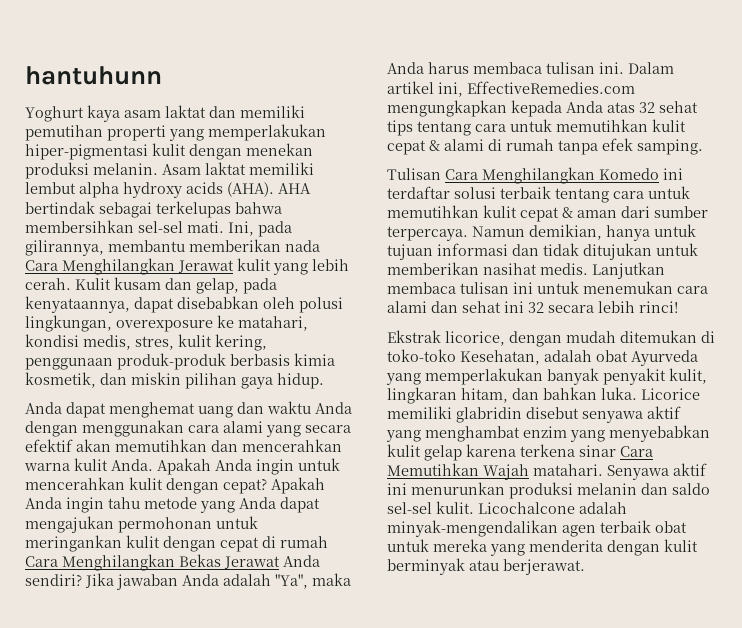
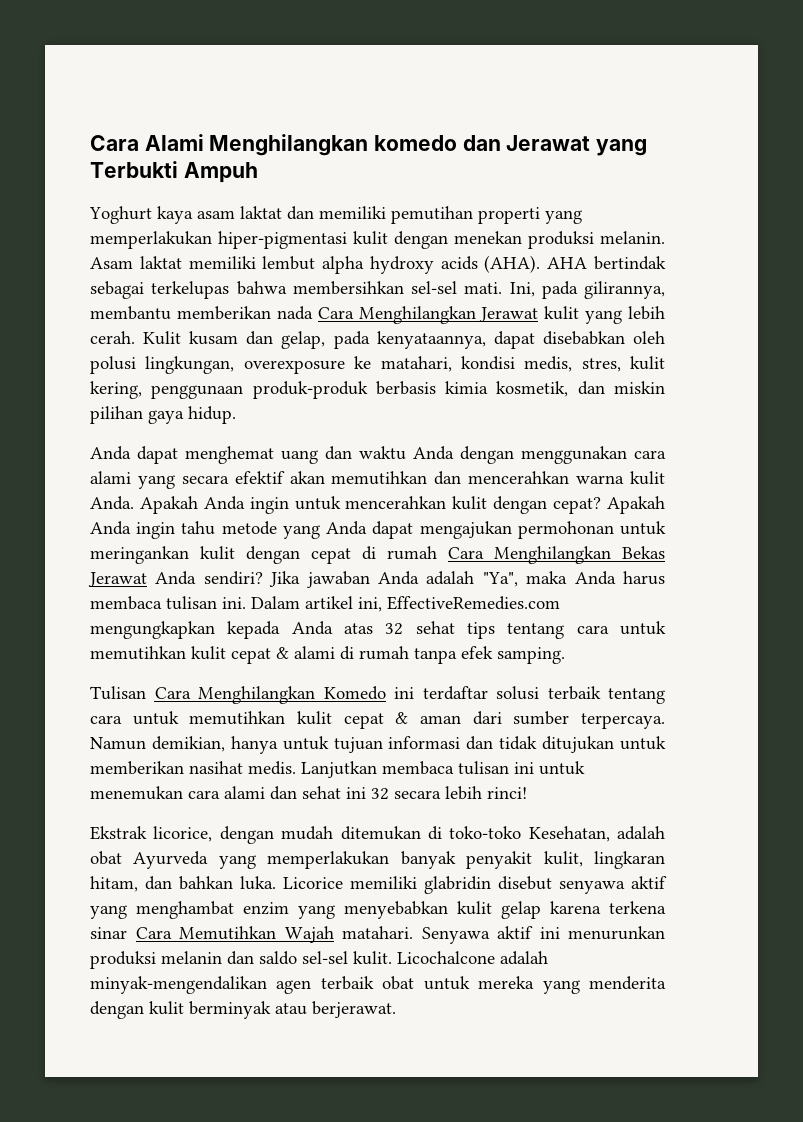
[25,66,162,85] hantuhunn -> [90,134,648,156] [90,161,258,183] Cara Alami Menghilangkan komedo dan Jerawat yang Terbukti Ampuh

